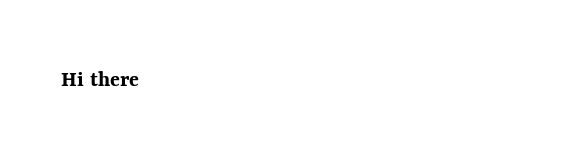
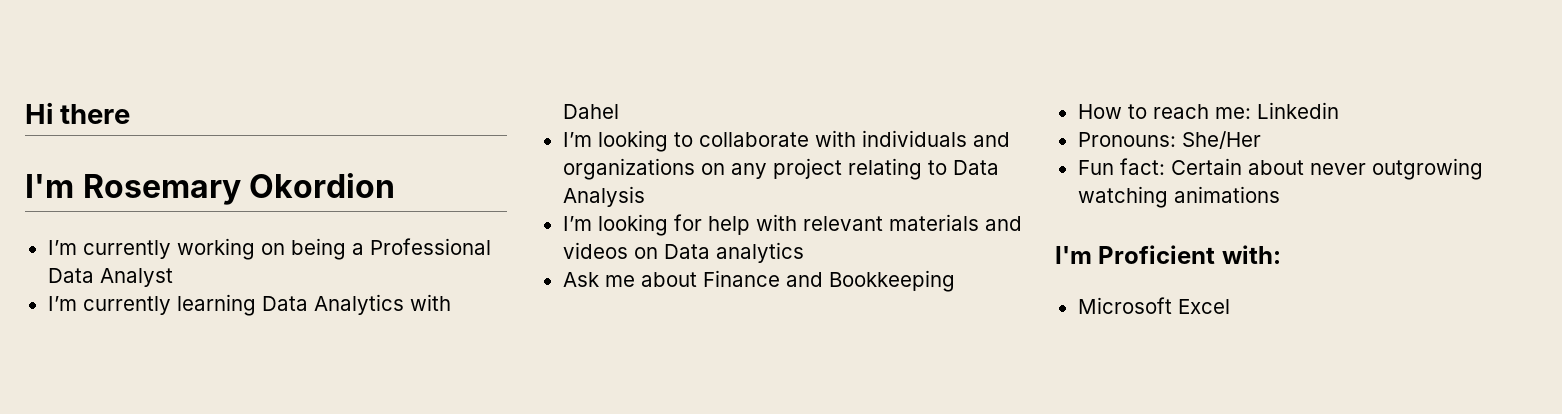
(140, 78) none -> [25,173,396,205] [47,238,491,260] [47,268,173,287] [47,294,451,316] [562,104,619,119] [562,130,1010,152] [562,158,999,180] [562,186,645,207] [562,214,1022,236] [562,242,804,263] [562,270,955,292] [1077,102,1339,119] [1077,131,1261,149] [1077,158,1483,180] [1077,186,1280,208] [1055,245,1281,264] [1077,297,1230,314] // I'm Rosemary Okordion // I’m currently working on being a Professional Data Analyst // I’m currently learning Data Analytics with Dahel // I’m looking to collaborate with individuals and organizations on any project relating to Data Analysis // I’m looking for help with relevant materials and videos on Data analytics // Ask me about Finance and Bookkeeping // How to reach me: Linkedin // Pronouns: She/Her // Fun fact: Certain about never outgrowing watching animations // I'm Proficient with: // Microsoft Excel

